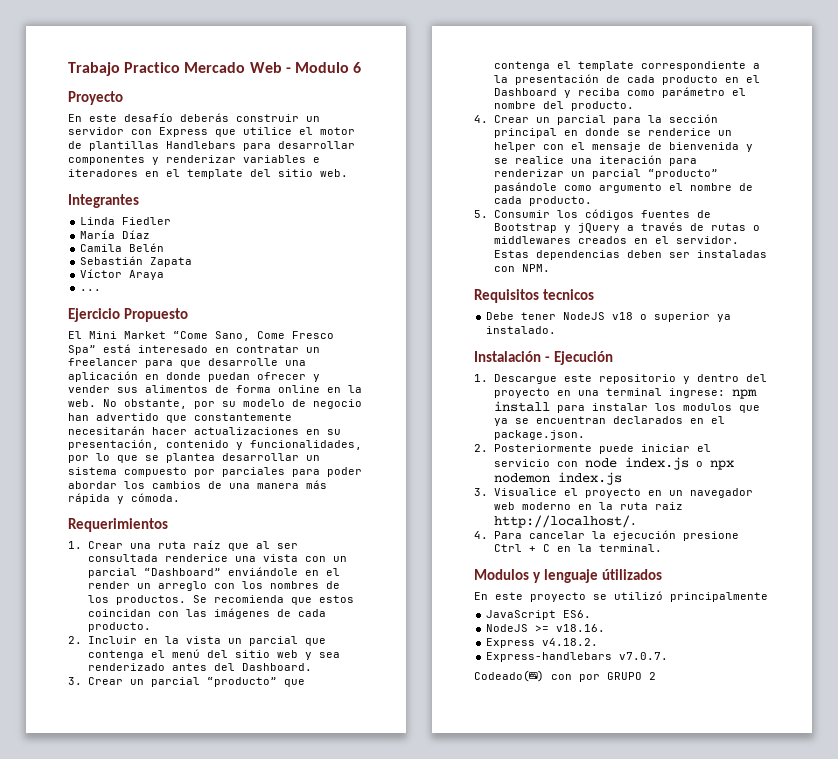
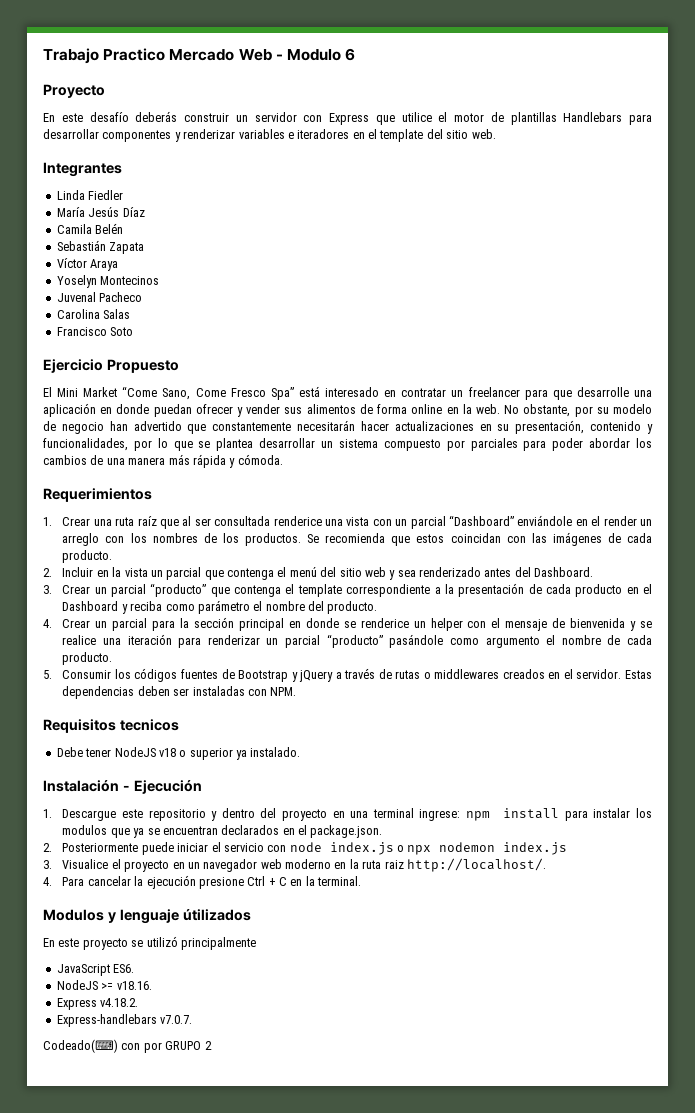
(116, 234) none -> [88,207,120,217] Jesús
[80,289,102,291] ... -> [56,275,160,288] [56,292,143,302] [56,309,131,319] [56,327,134,336] Yoselyn Montecinos // Juvenal Pacheco // Carolina Salas // Francisco Soto

